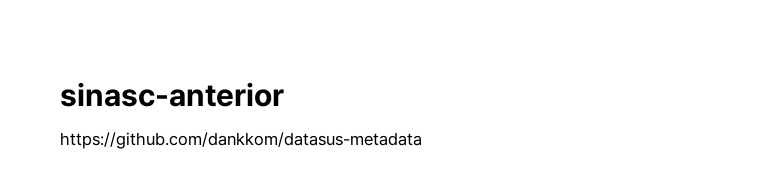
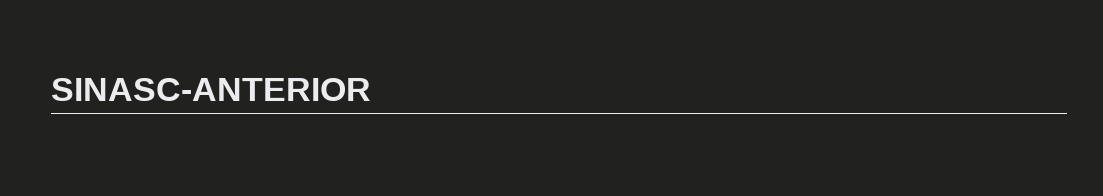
[60,82,284,107] [60,132,422,149] sinasc-anterior // https://github.com/dankkom/datasus-metadata -> [51,78,371,101] SINASC-ANTERIOR

